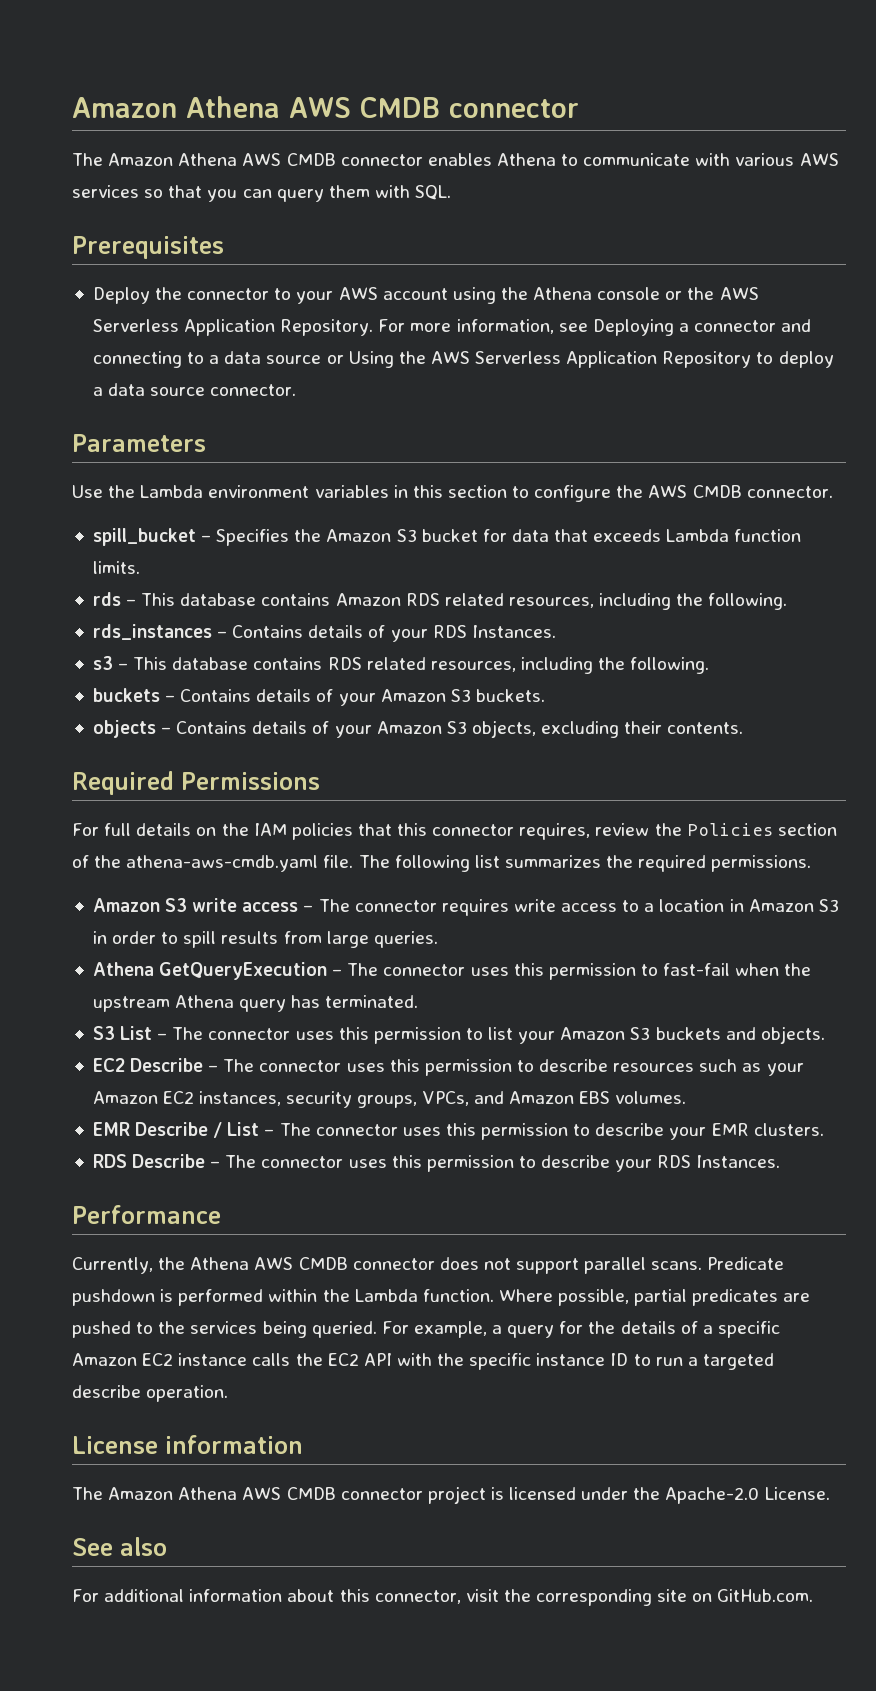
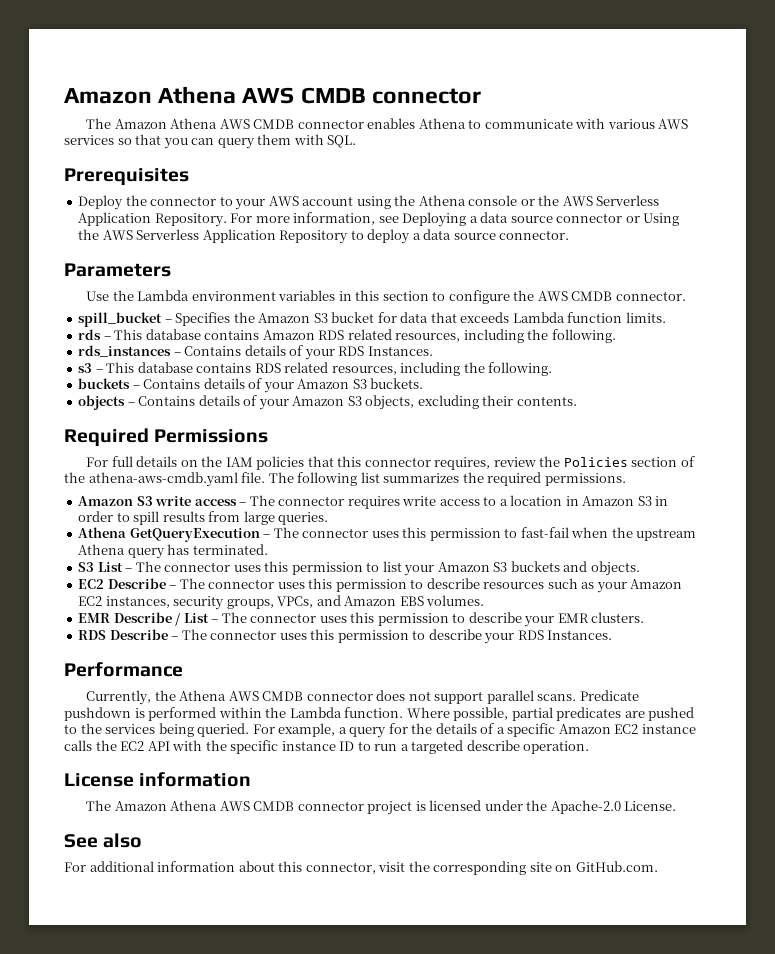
[694,319,812,332] [92,351,322,368] connector and connecting to a data source -> [480,212,623,223] data source connector

